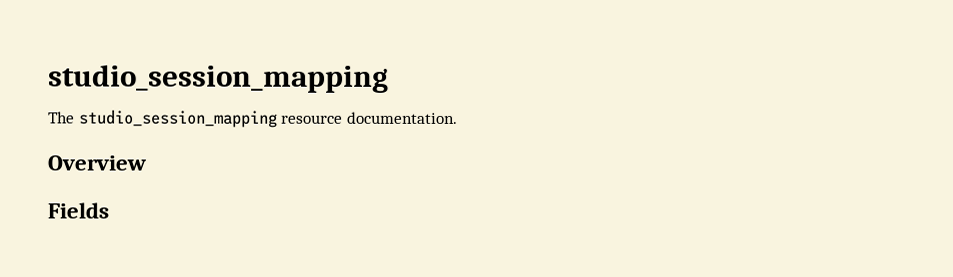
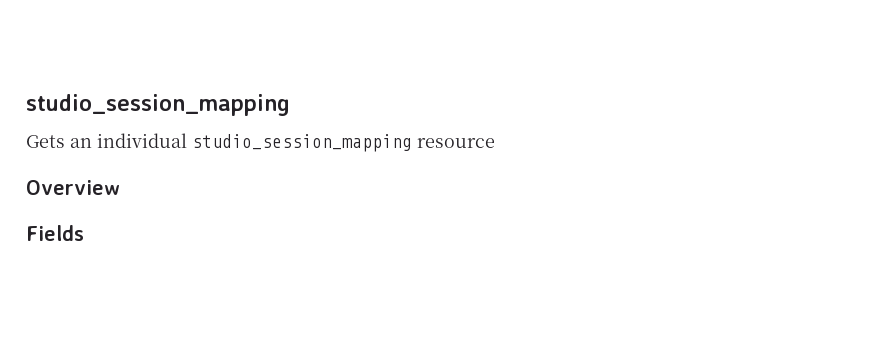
[48,111,75,124] The -> [26,133,187,148] Gets an individual
[346,111,458,124] documentation. -> (495, 143) none

